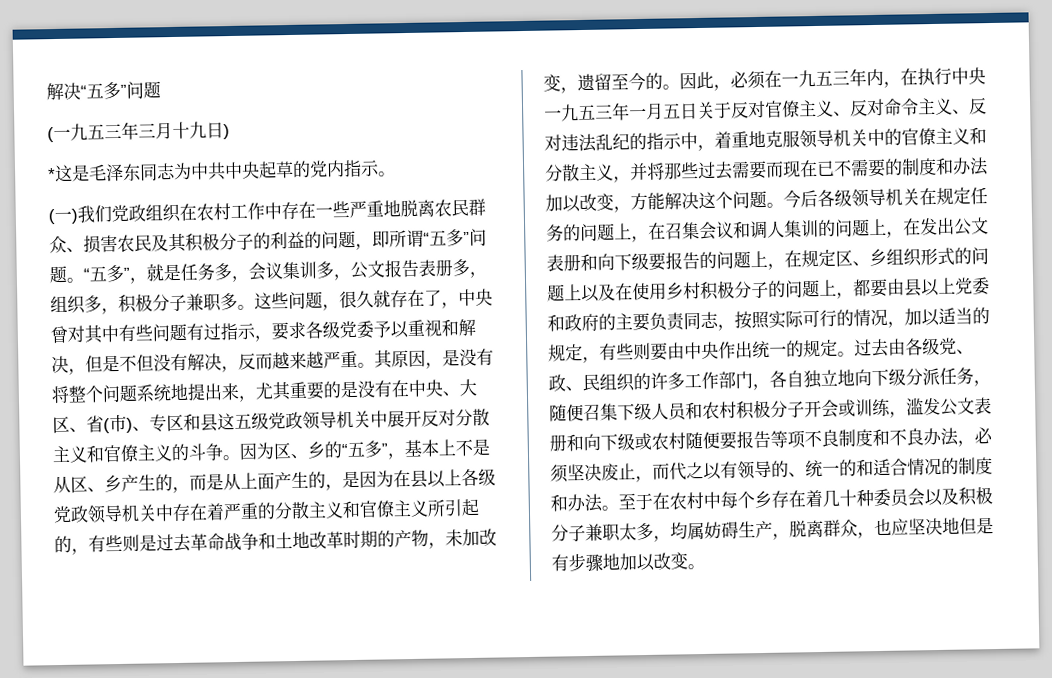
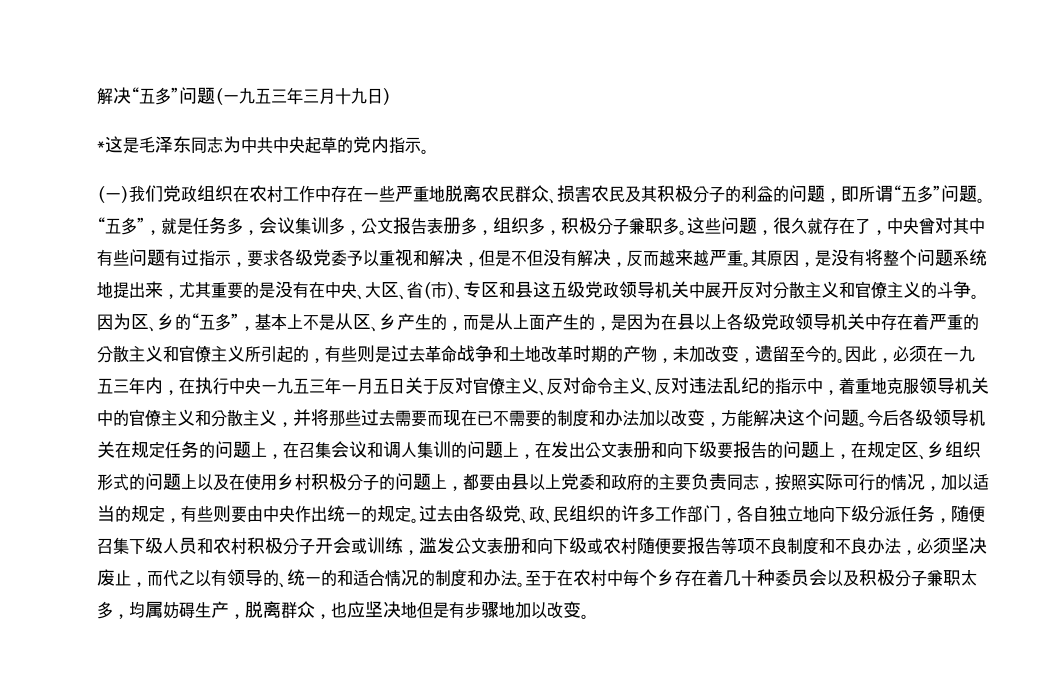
(161, 90) // -> (215, 95) none

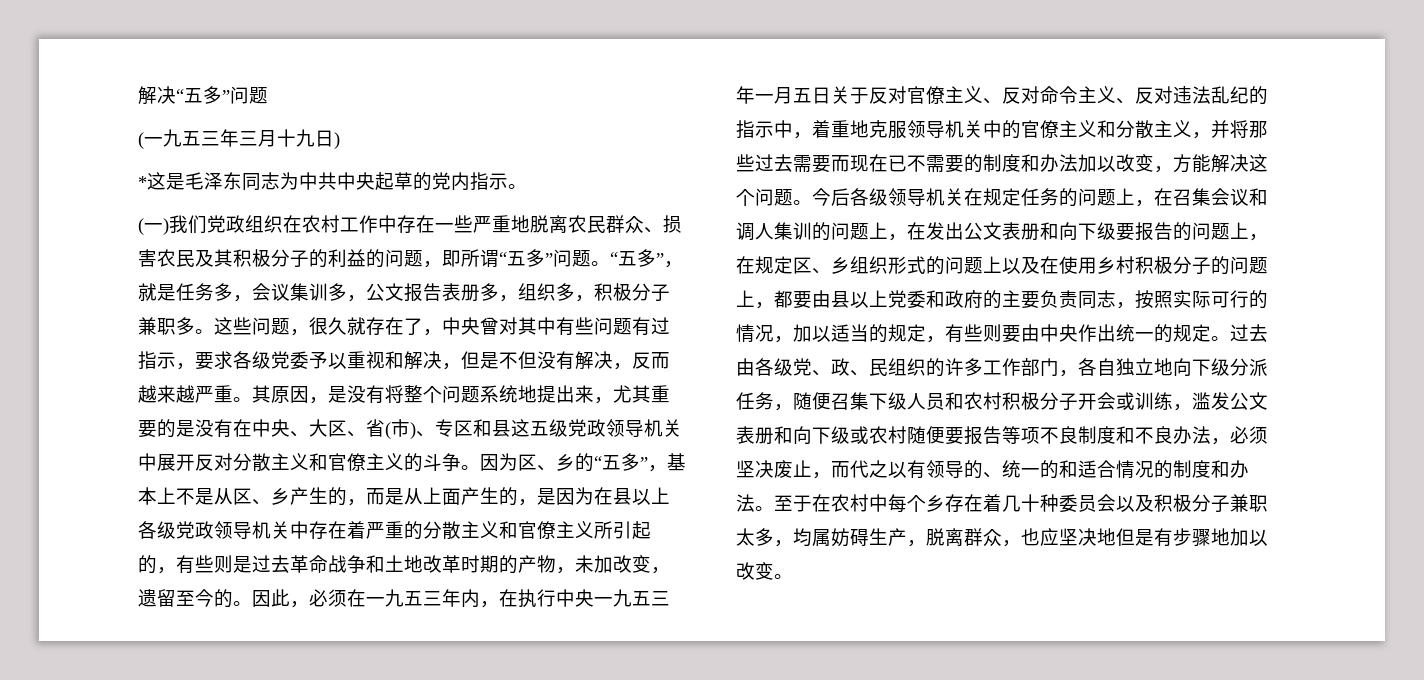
(215, 95) none -> (268, 95) //

